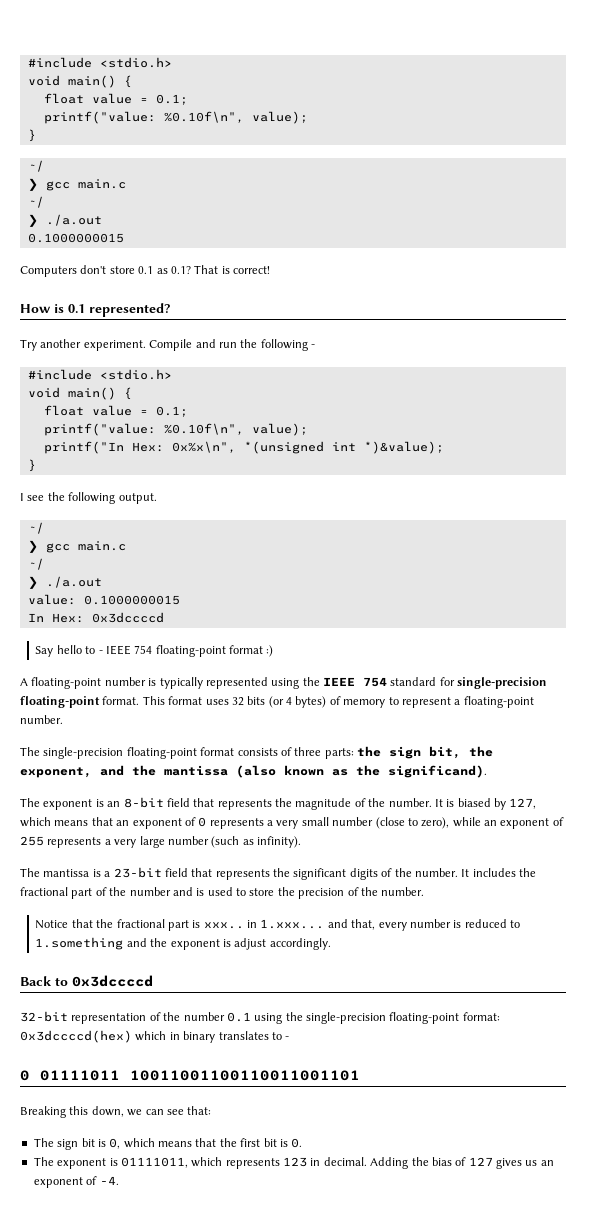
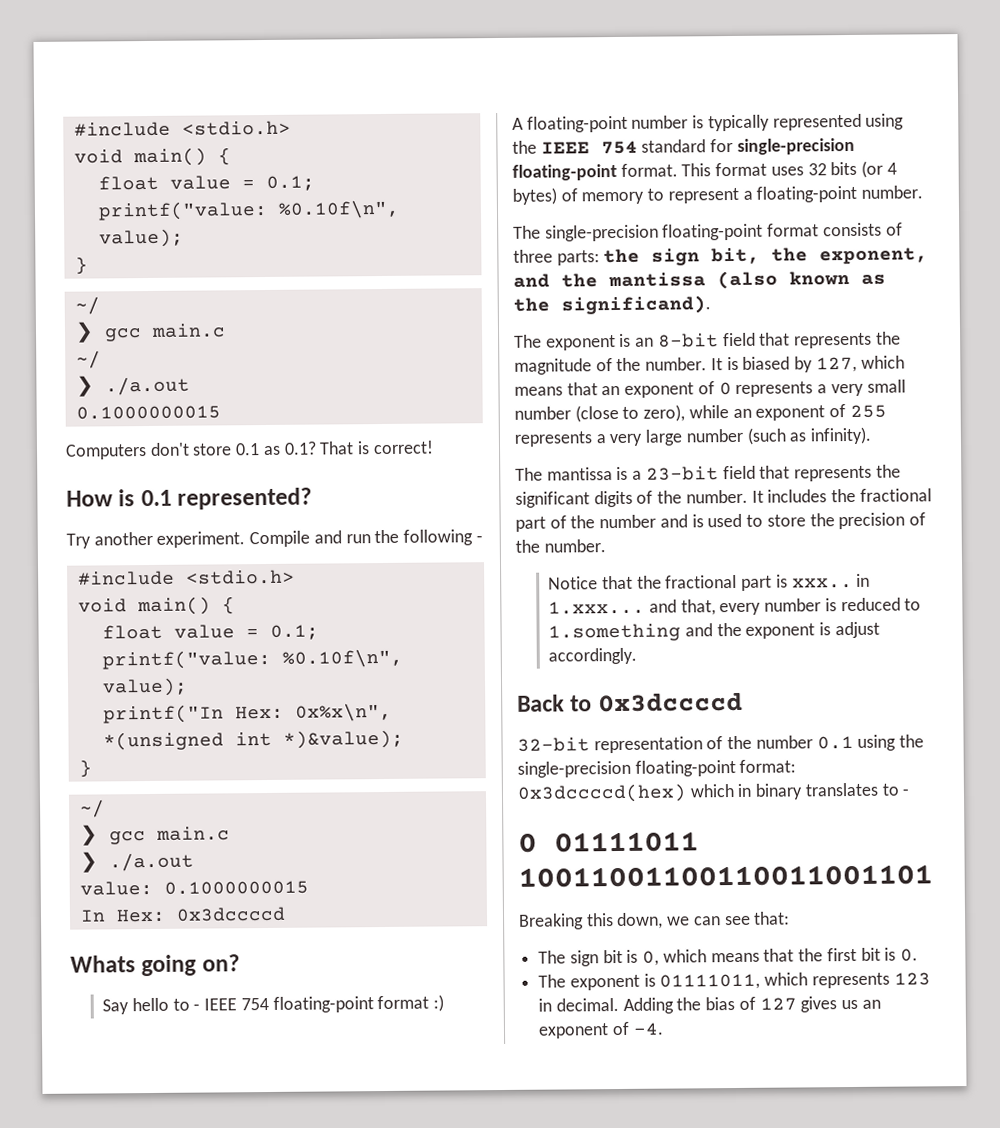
[20,492,157,504] [27,522,44,534] [27,540,126,553] [27,558,44,570] // I see the following output. // ~/ // ❯ gcc main.c // ~/ -> [78,799,105,818] [79,824,230,846] // ~/ // ❯ gcc main.c
(164, 617) none -> [70,954,240,977] // Whats going on?

